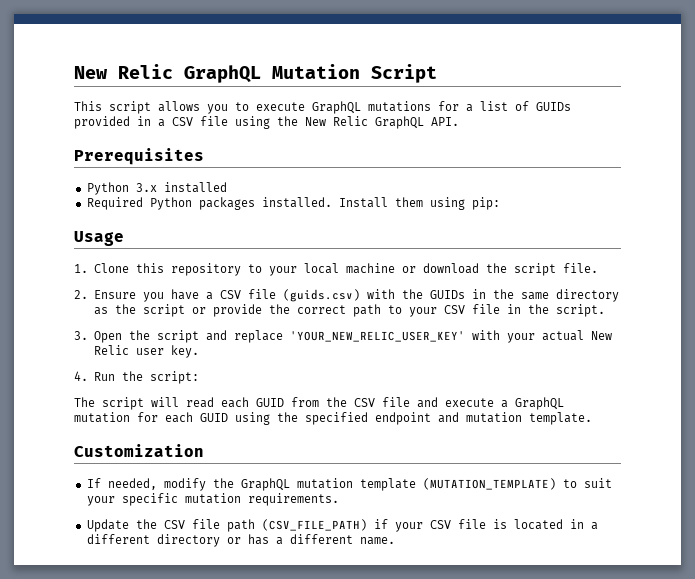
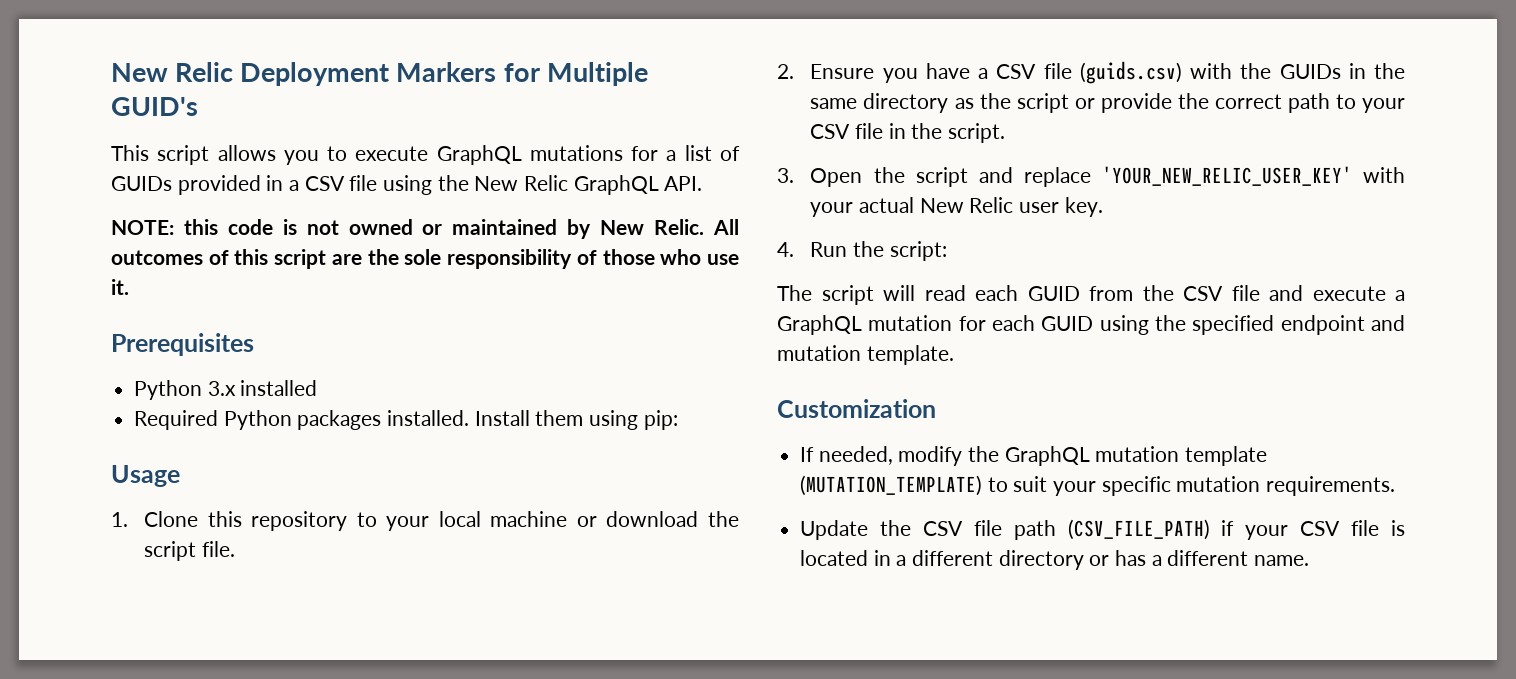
[74,64,437,83] New Relic GraphQL Mutation Script -> [111,62,648,86] [111,97,198,116] New Relic Deployment Markers for Multiple GUID's
(459, 121) none -> [111,219,739,239] [111,249,740,269] [111,279,129,295] // NOTE: this code is not owned or maintained by New Relic. All outcomes of this script are the sole responsibility of those who use it.

